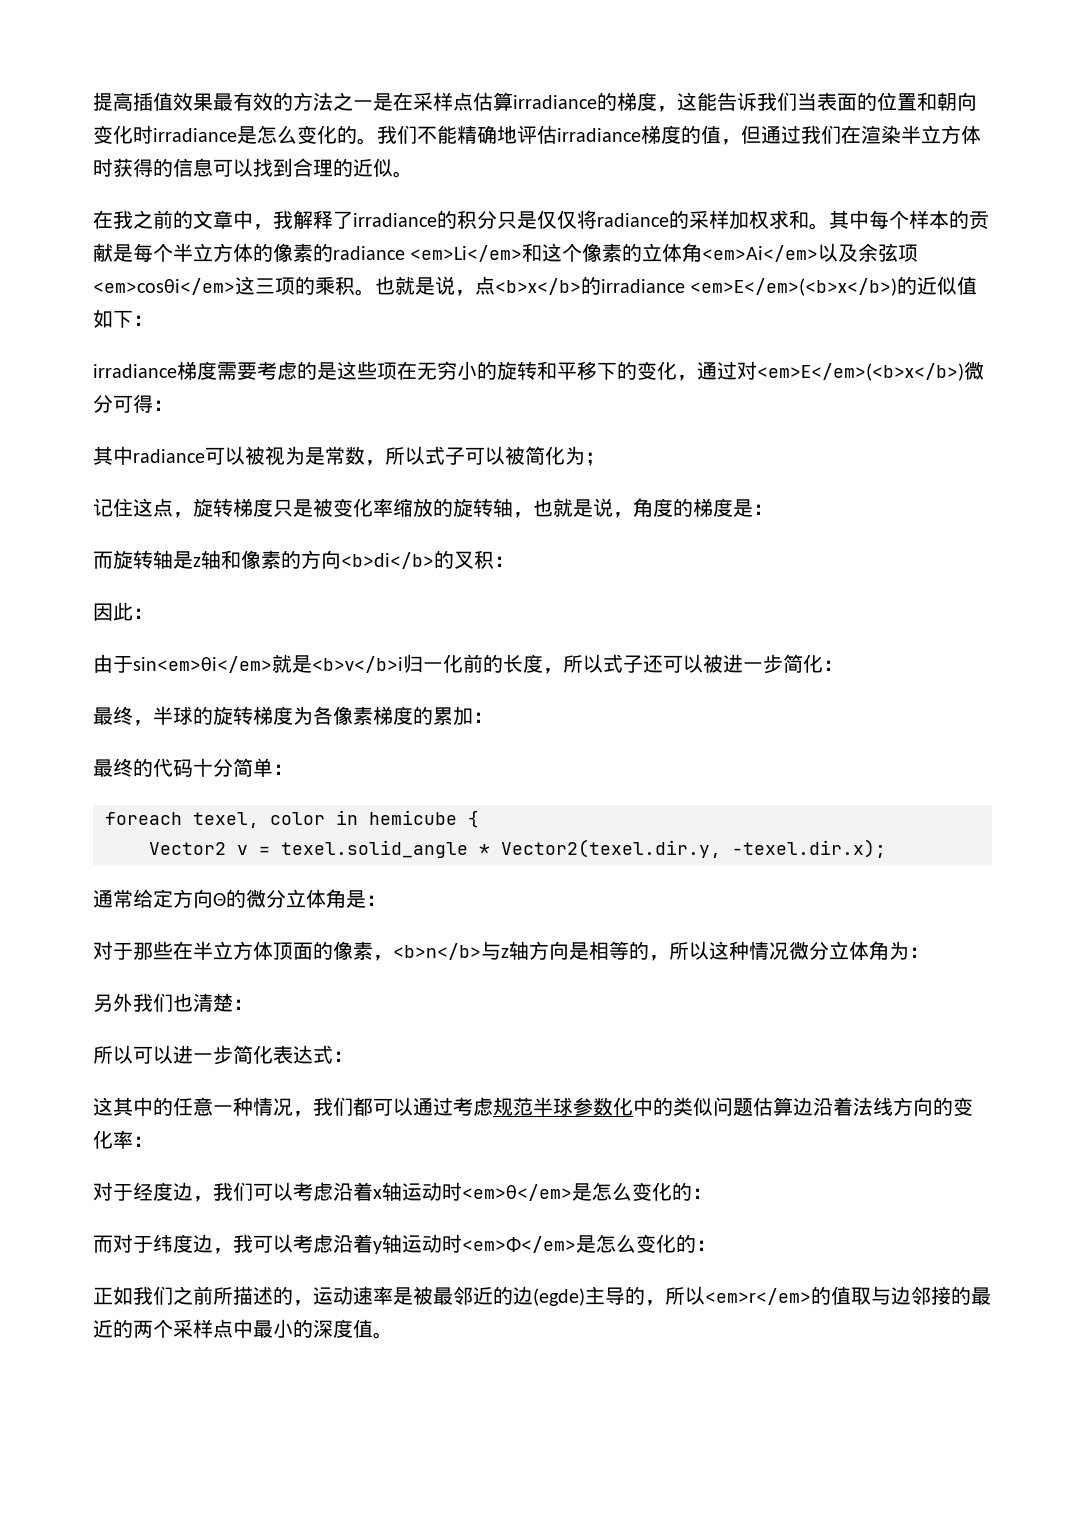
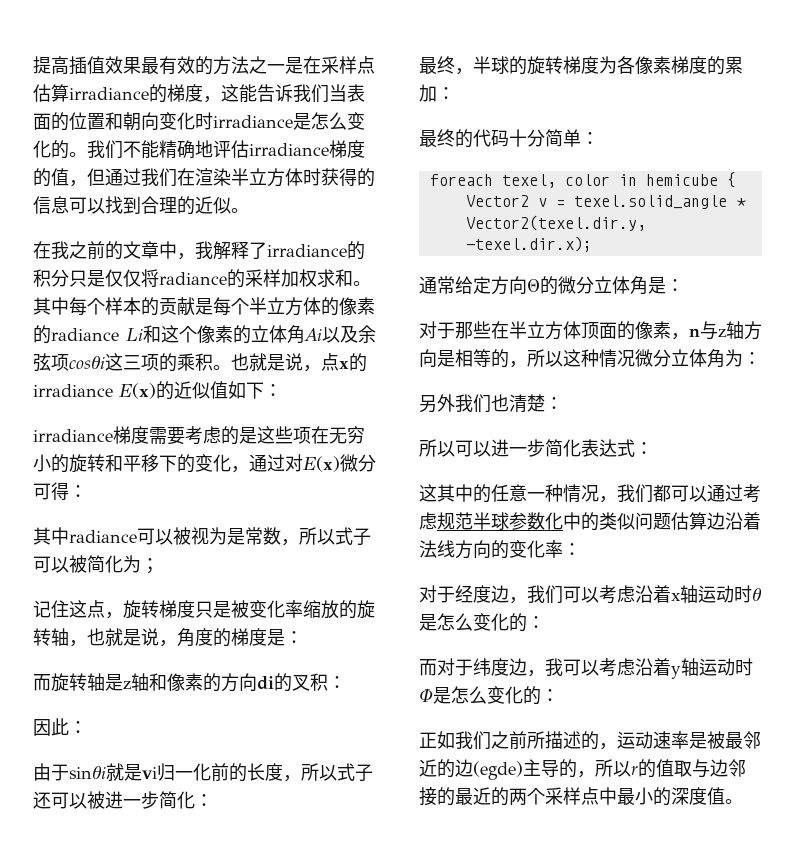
[410,245,523,262] <em>Li</em> -> [126,328,143,341] Li
[702,245,819,262] <em>Ai</em> -> [304,328,322,341] Ai
[93,278,235,295] <em>cosθi</em> -> [69,356,105,369] cosθi
[495,276,898,296] <b>x</b>的irradiance <em>E</em>(<b>x</b>) -> [339,353,367,372] [33,383,156,399] x的irradiance E(x)
[757,363,964,381] <em>E</em>(<b>x</b>) -> [303,456,340,472] E(x)
[341,552,434,569] <b>di</b> -> [257,676,274,690] di
[133,654,403,673] sin<em>θi</em>就是<b>v</b>i -> [69,763,157,781] sinθi就是vi
[393,943,481,960] <b>n</b> -> [689,328,700,337] n
[462,1184,572,1201] <em>θ</em> -> [752,588,762,601] θ
[462,1236,576,1253] <em>Φ</em> -> [419,689,433,702] Φ
[705,1288,811,1305] <em>r</em> -> [631,766,638,775] r

